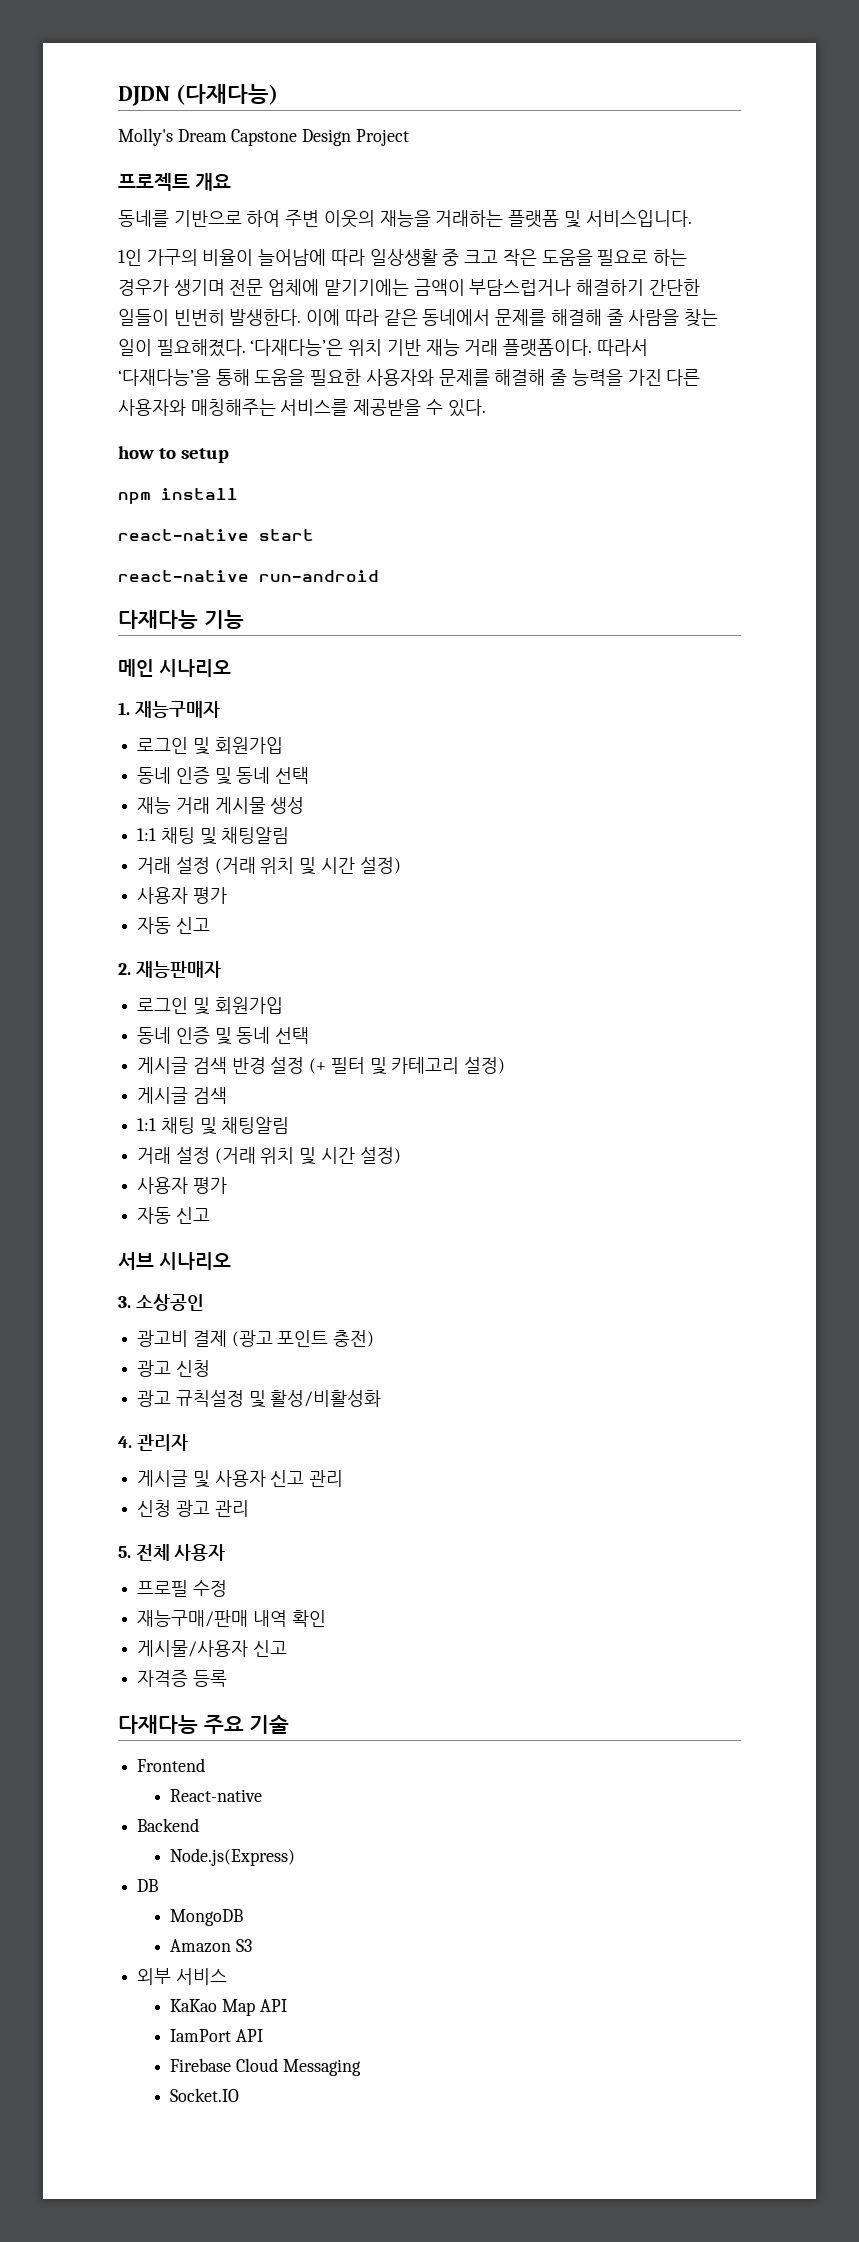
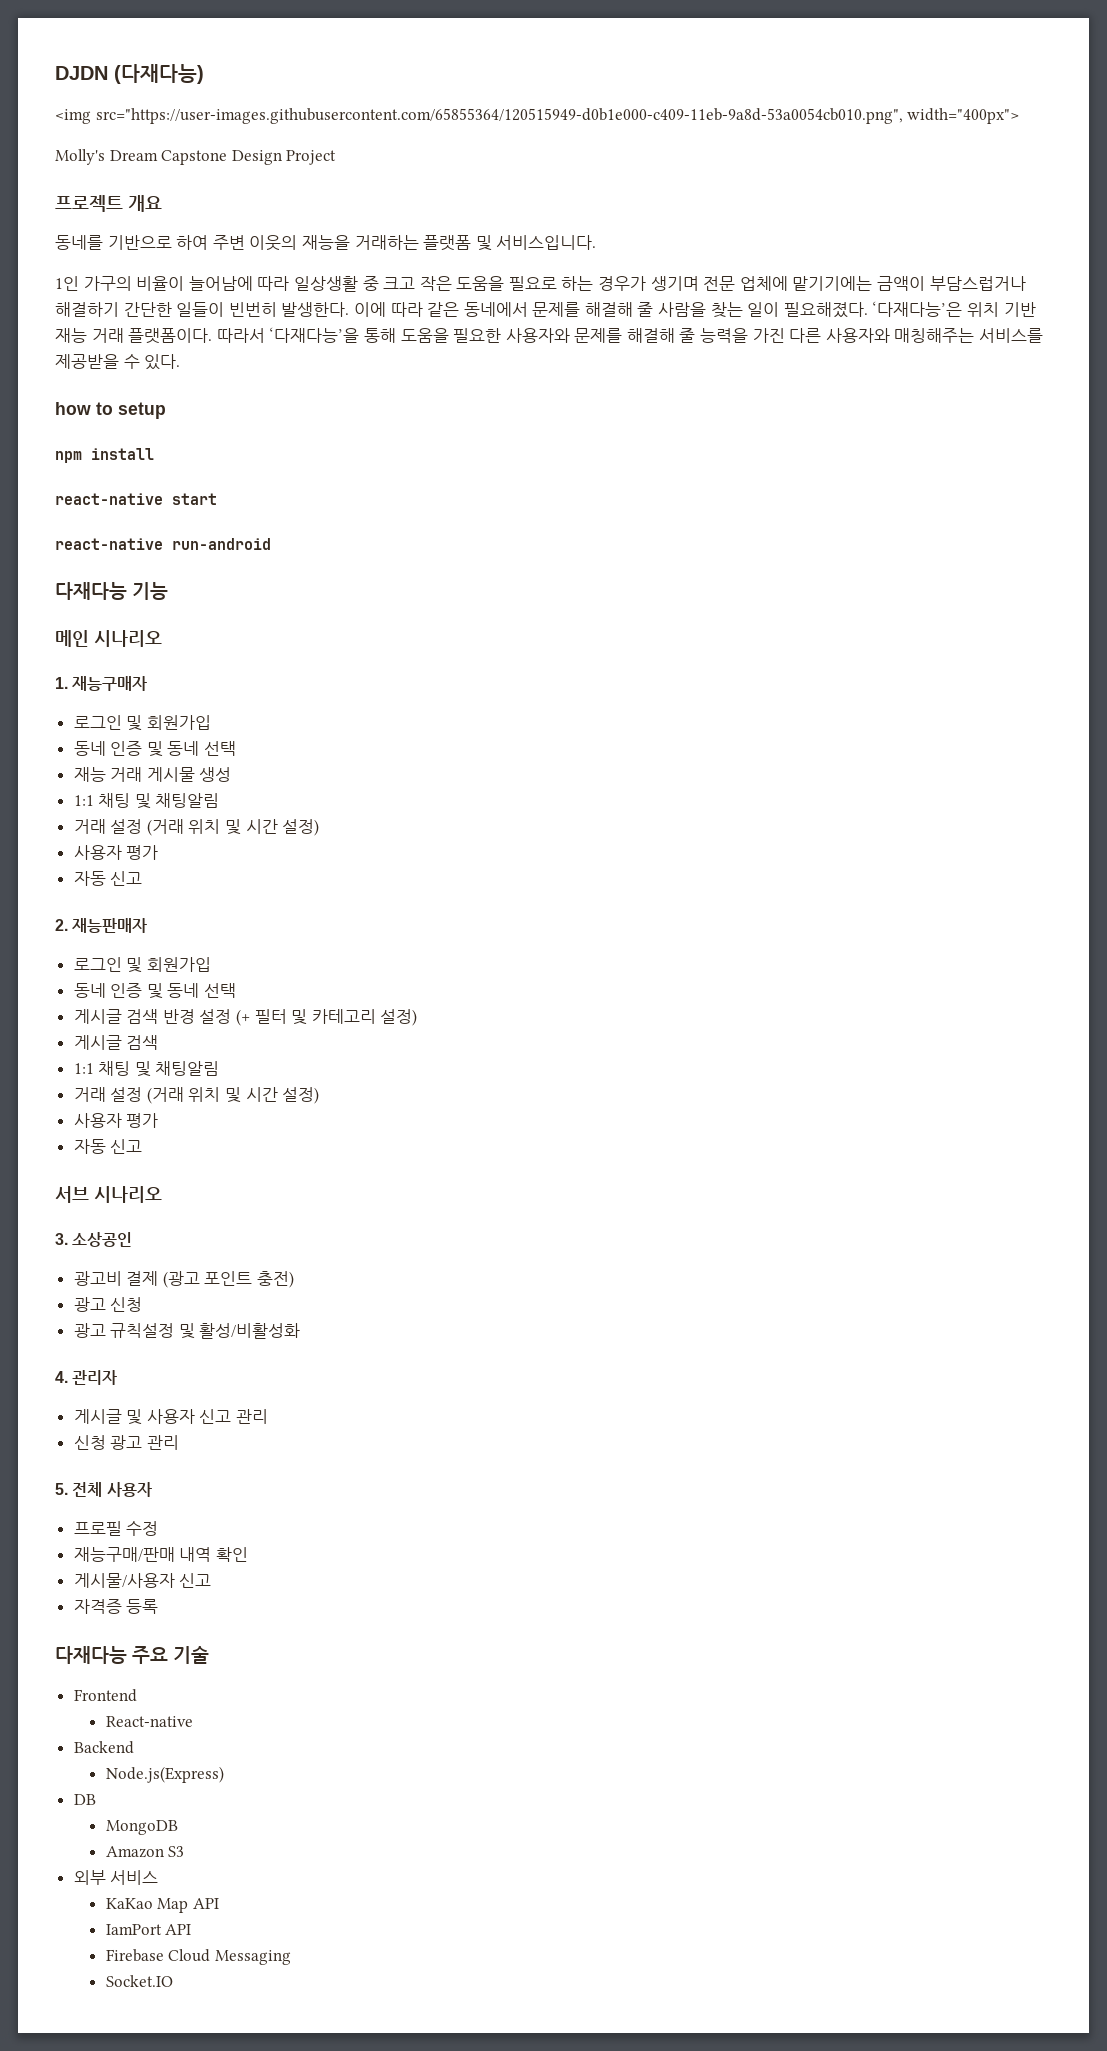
(278, 94) none -> [55,108,1020,124] // <img src="https://user-images.githubusercontent.com/65855364/120515949-d0b1e000-c409-11eb-9a8d-53a0054cb010.png", width="400px">

